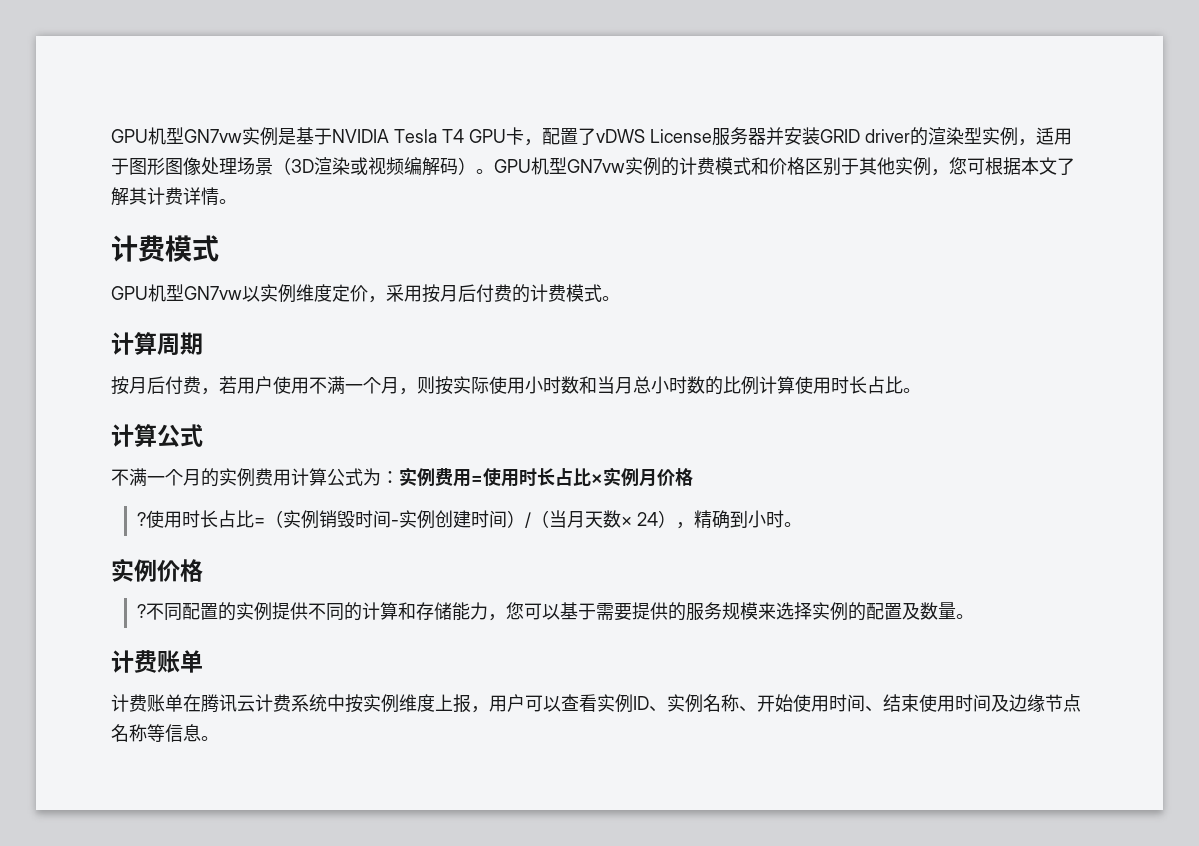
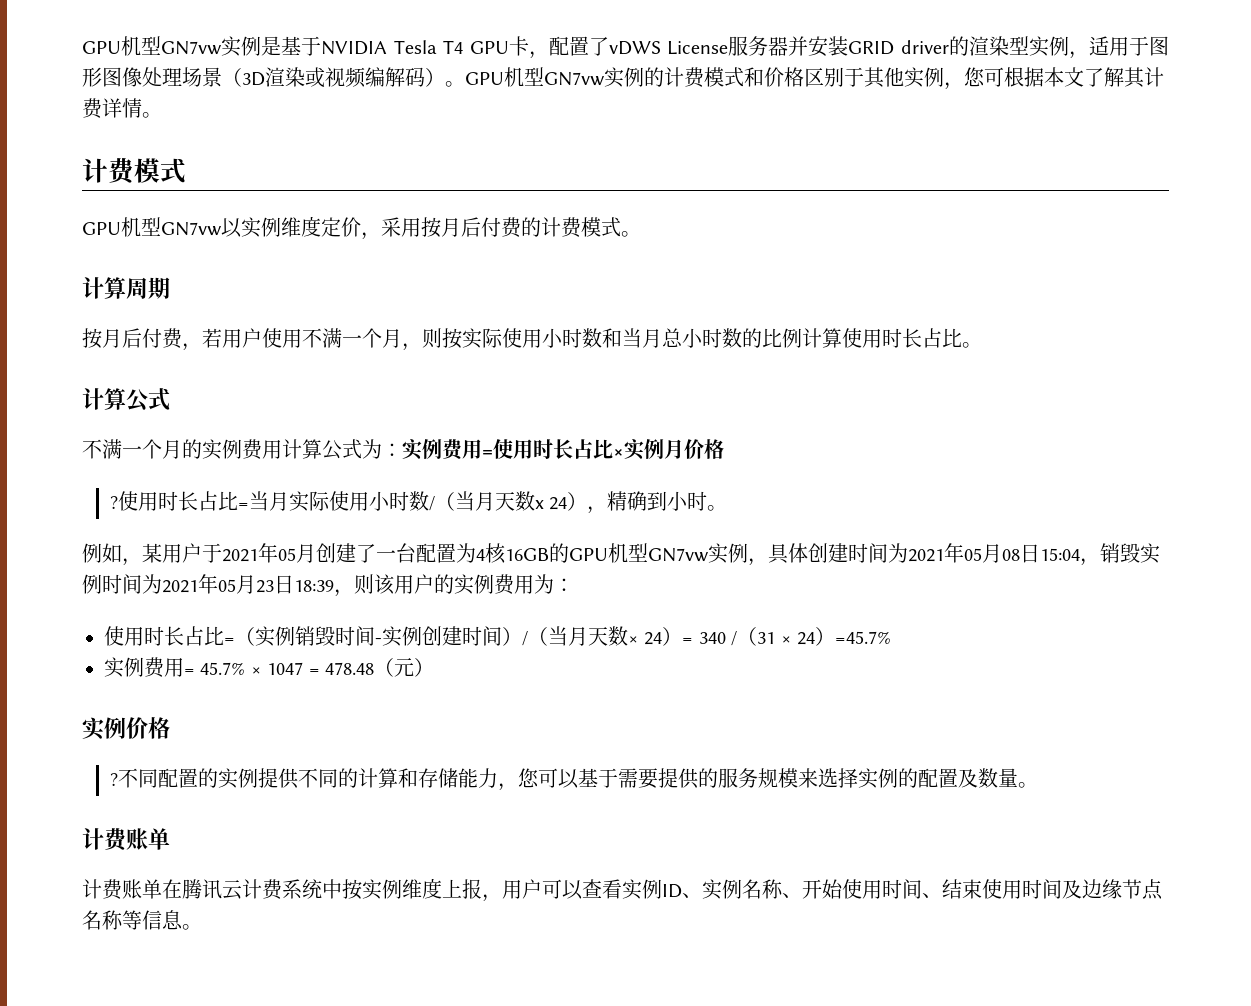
(265, 522) none -> [248,491,728,514] [82,543,1160,566] [82,574,574,597] [104,626,235,646] 当月实际使用小时数/（当月天数x 24），精确到小时。 // 例如，某用户于2021年05月创建了一台配置为4核16GB的GPU机型GN7vw实例，具体创建时间为2021年05月08日15:04，销毁实例时间为2021年05月23日18:39，则该用户的实例费用为： // 使用时长占比=
[675,510,802,529] ，精确到小时。 -> [682,627,891,646] [104,657,434,678] = 340 /（31 × 24）=45.7% // 实例费用= 45.7% × 1047 = 478.48（元）

